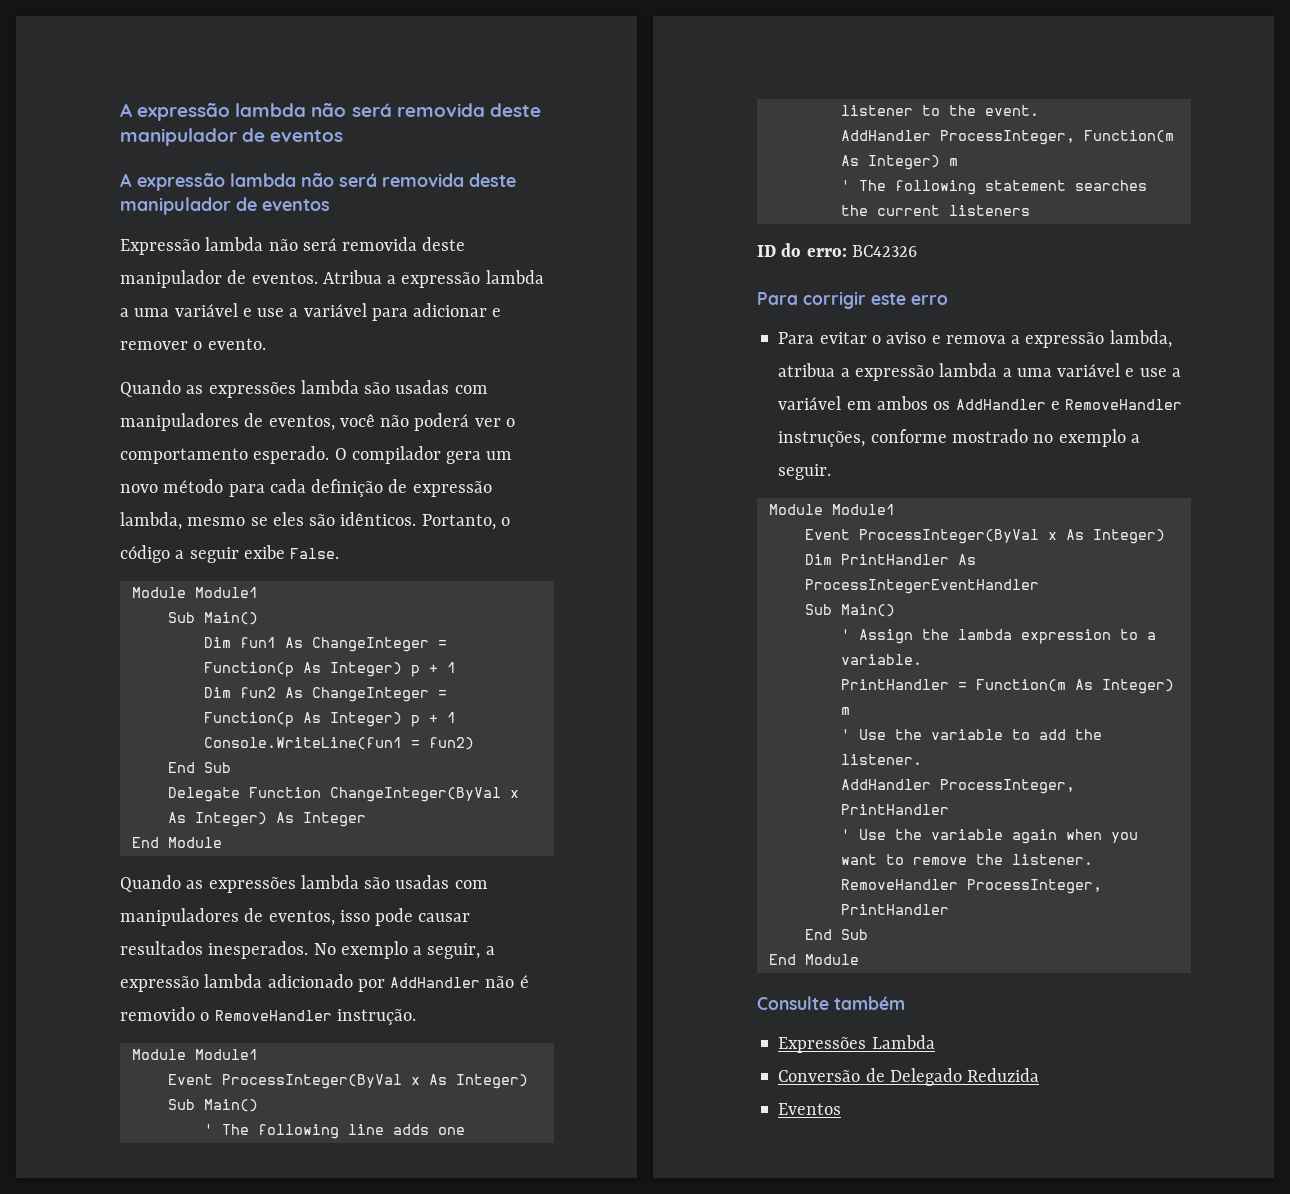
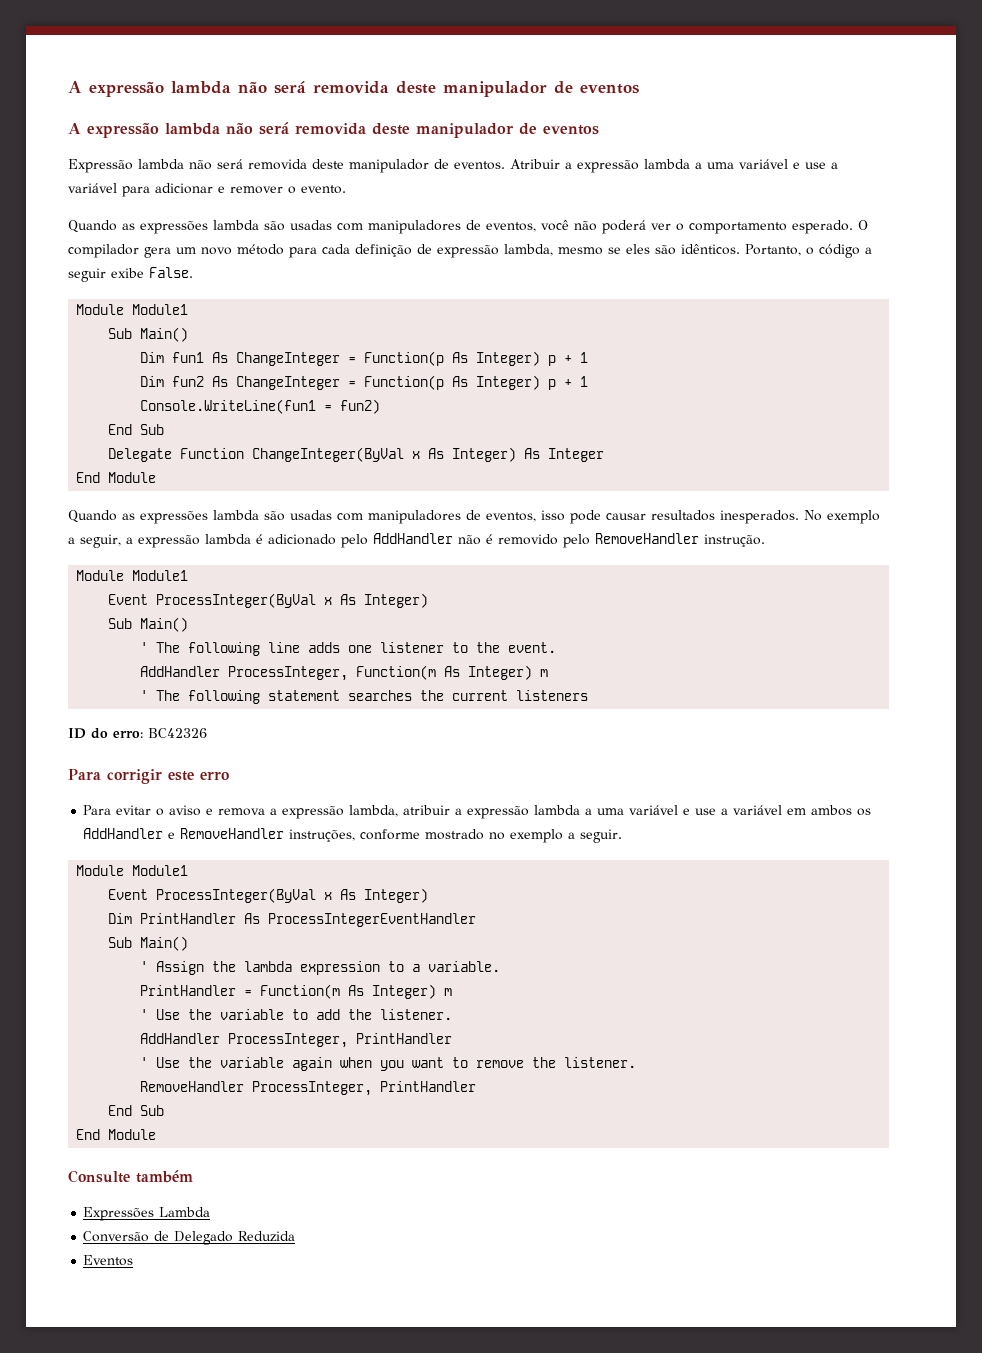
[322,270,382,284] Atribua -> [510,159,560,169] Atribuir
[267,974,385,992] adicionado por -> [256,534,368,548] é adicionado pelo
[200,1012,210,1021] o -> [563,534,590,548] pelo
[778,363,836,377] atribua -> [403,805,451,815] atribuir

